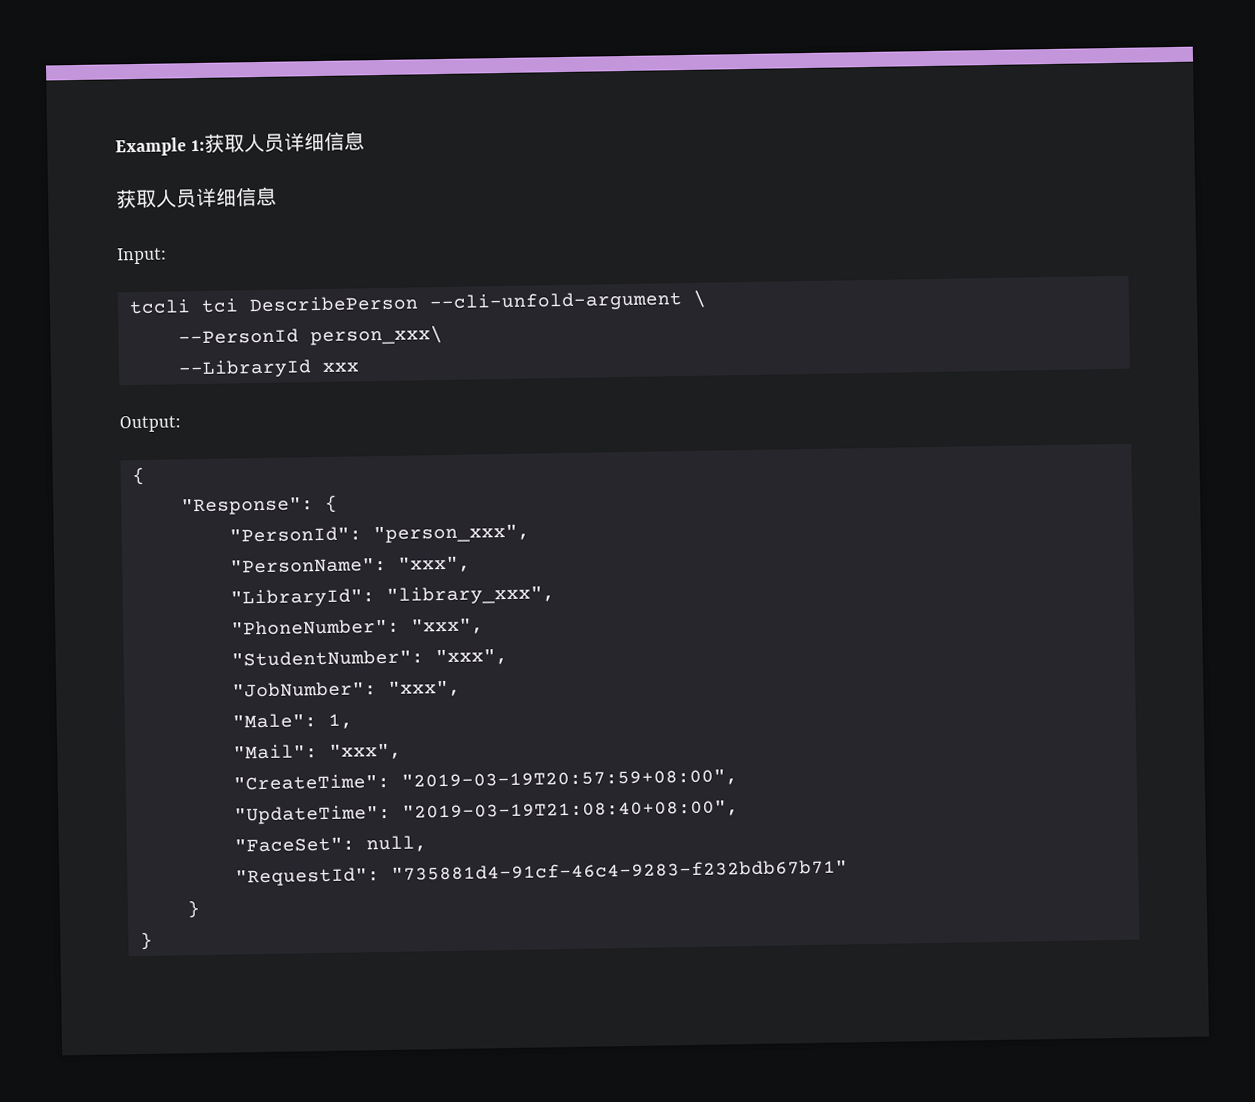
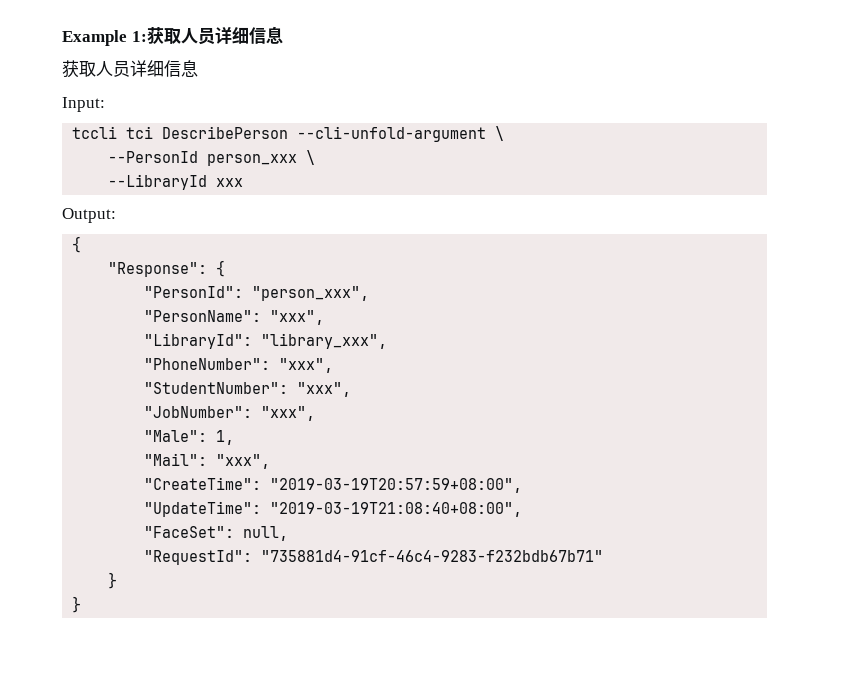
[310,325,443,346] person_xxx\ -> [207,150,316,166] person_xxx \

